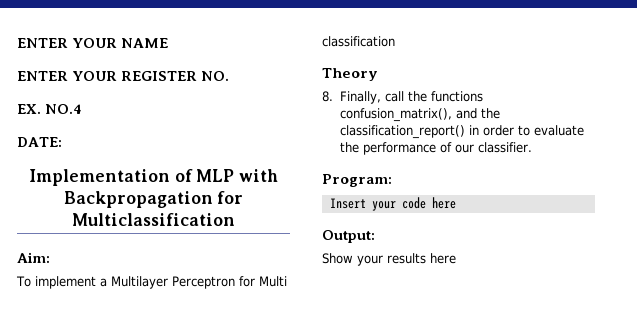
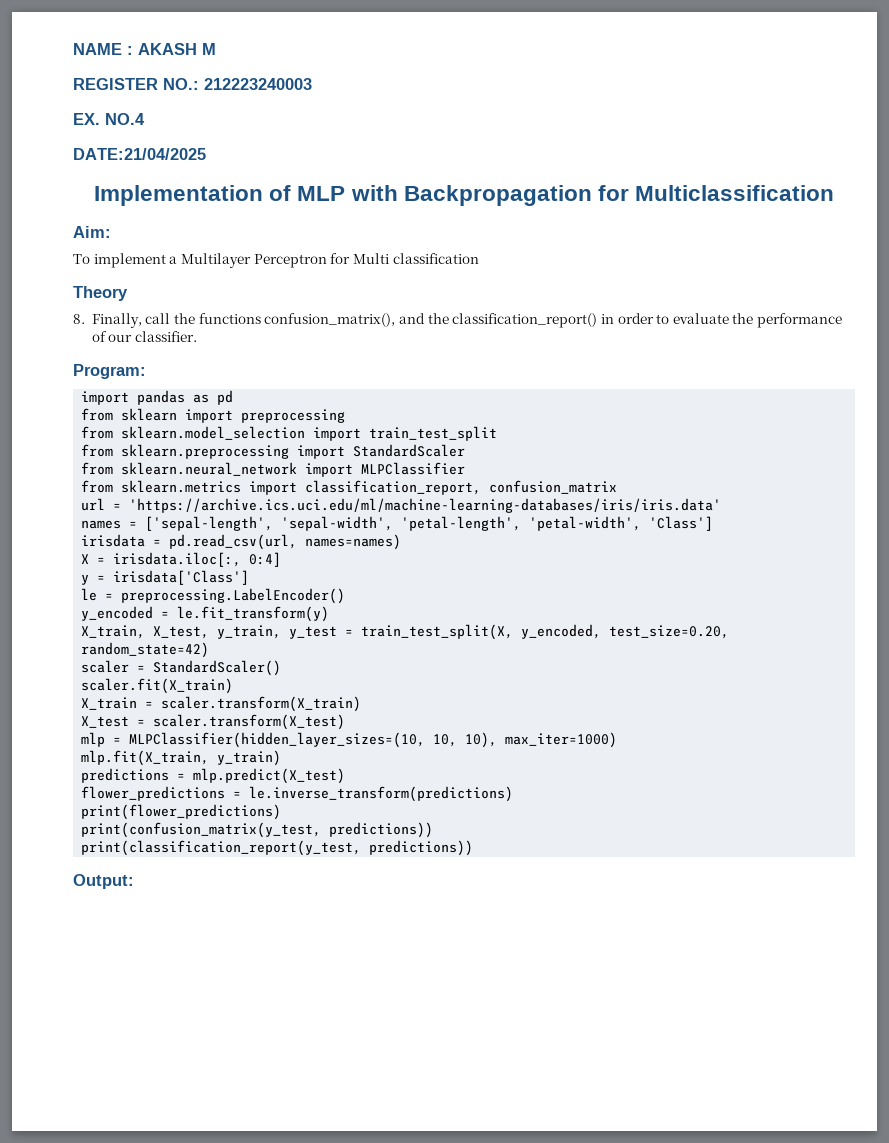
[17,38,118,48] ENTER YOUR -> (73, 49) none
[17,71,230,81] // ENTER YOUR REGISTER NO. -> [127,43,216,55] [73,78,312,90] : AKASH M // REGISTER NO.: 212223240003
[17,137,62,147] DATE: -> [73,148,206,160] DATE:21/04/2025
[329,197,456,211] [322,230,375,243] [322,253,456,266] Insert your code here // Output: // Show your results here -> [81,390,234,405] [81,408,346,423] [81,426,498,441] [81,444,466,459] [81,462,466,477] [81,480,618,495] [81,498,722,513] [81,516,714,531] [81,534,402,550] [81,552,282,567] [81,570,250,585] [81,588,346,604] [81,606,330,622] [81,624,730,640] [81,642,210,658] [81,660,282,676] [81,678,234,694] [81,696,362,712] [81,714,346,730] [81,732,618,748] [81,750,282,766] [81,768,346,784] [81,786,514,802] [81,804,282,820] [81,822,434,838] [81,840,474,856] [73,874,134,889] import pandas as pd // from sklearn import preprocessing // from sklearn.model_selection import train_test_split // from sklearn.preprocessing import StandardScaler // from sklearn.neural_network import MLPClassifier // from sklearn.metrics import classification_report, confusion_matrix // url = 'https://archive.ics.uci.edu/ml/machine-learning-databases/iris/iris.data' // names = ['sepal-length', 'sepal-width', 'petal-length', 'petal-width', 'Class'] // irisdata = pd.read_csv(url, names=names) // X = irisdata.iloc[:, 0:4] // y = irisdata['Class'] // le = preprocessing.LabelEncoder() // y_encoded = le.fit_transform(y) // X_train, X_test, y_train, y_test = train_test_split(X, y_encoded, test_size=0.20, random_state=42) // scaler = StandardScaler() // scaler.fit(X_train) // X_train = scaler.transform(X_train) // X_test = scaler.transform(X_test) // mlp = MLPClassifier(hidden_layer_sizes=(10, 10, 10), max_iter=1000) // mlp.fit(X_train, y_train) // predictions = mlp.predict(X_test) // flower_predictions = le.inverse_transform(predictions) // print(flower_predictions) // print(confusion_matrix(y_test, predictions)) // print(classification_report(y_test, predictions)) // Output:

